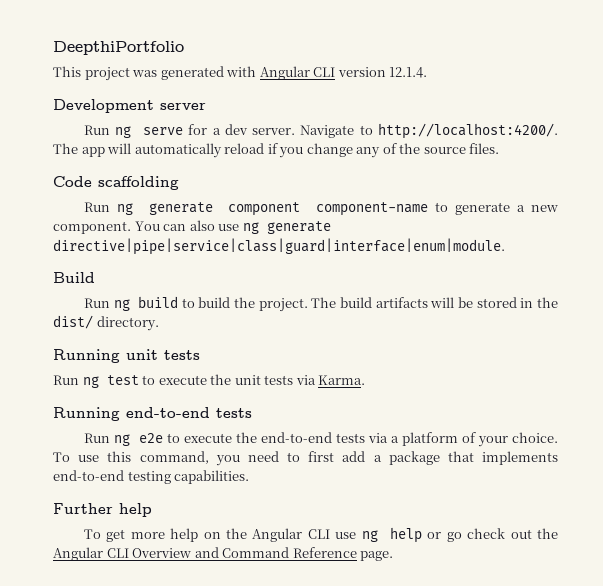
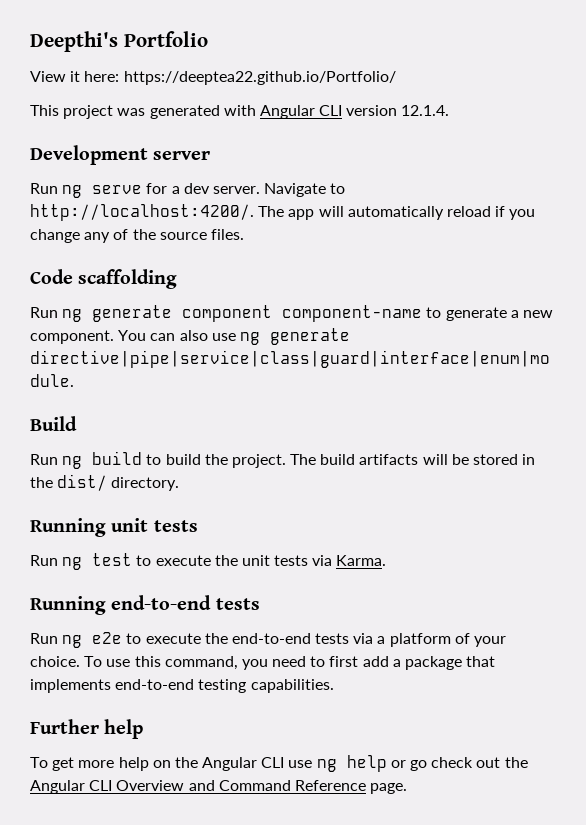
[53,41,184,55] DeepthiPortfolio -> [30,31,208,52] [30,71,396,85] Deepthi's Portfolio // View it here: https://deeptea22.github.io/Portfolio/

